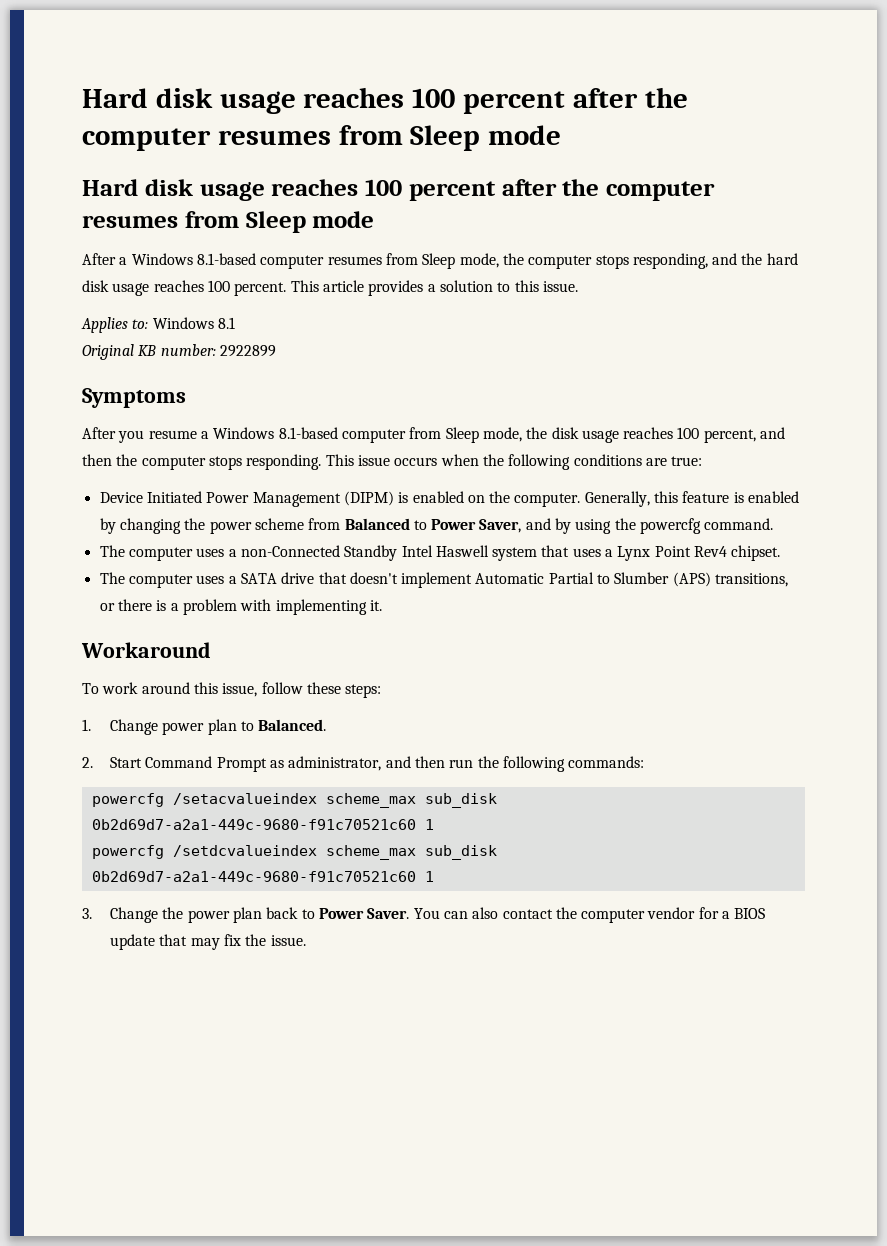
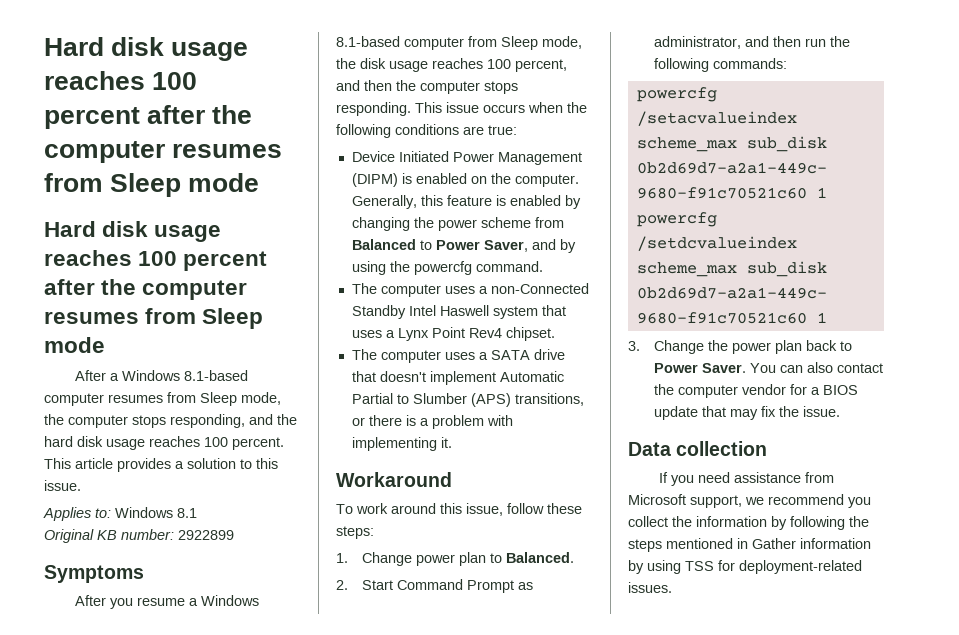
(306, 940) none -> [628,441,768,456] [658,472,834,486] [628,494,871,508] [628,516,869,530] [628,538,871,552] [628,560,862,574] [628,582,672,593] // Data collection // If you need assistance from Microsoft support, we recommend you collect the information by following the steps mentioned in Gather information by using TSS for deployment-related issues.

